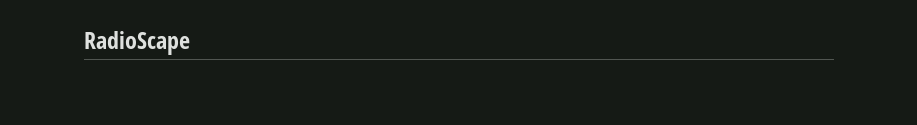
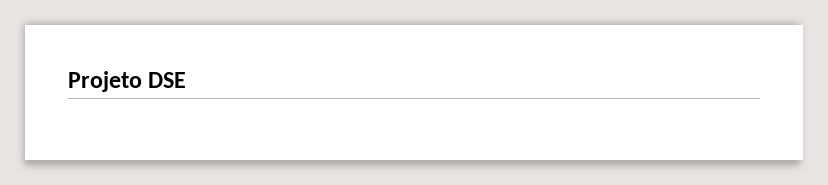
[84,31,190,55] RadioScape -> [68,71,187,92] Projeto DSE

